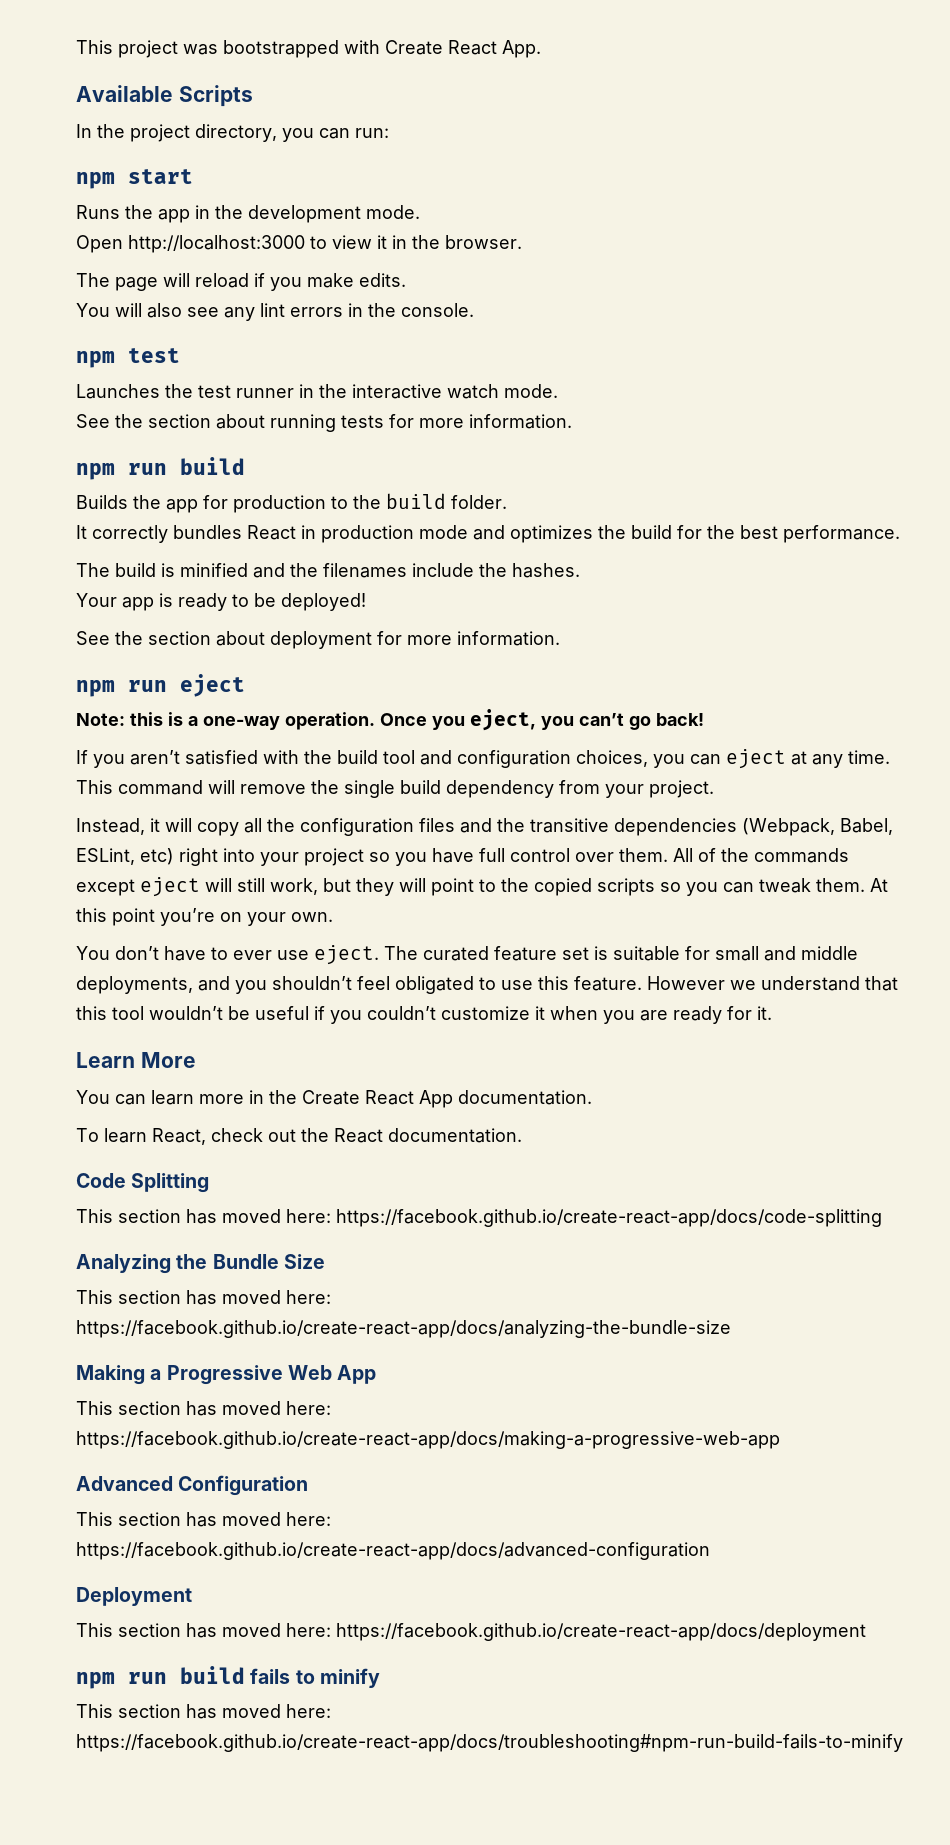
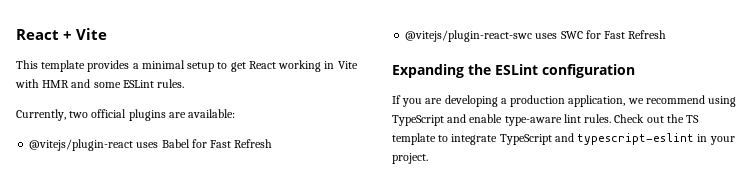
[76,40,541,58] [76,85,253,107] [76,124,389,142] [76,169,193,189] [76,205,420,223] [76,235,522,253] [76,273,406,291] [76,303,474,321] [76,348,180,368] [76,384,558,399] [76,414,572,432] [76,457,245,480] [76,493,507,513] [76,525,900,543] [76,563,580,578] [76,593,366,611] [76,631,560,649] [76,674,245,697] [76,709,704,731] [76,749,890,769] [76,780,714,798] [76,818,893,836] [76,848,849,866] [76,877,888,897] [76,908,333,926] [76,945,858,965] [76,976,898,994] [76,1006,772,1024] [76,1052,196,1068] [76,1090,592,1108] [76,1128,522,1145] [76,1173,210,1193] [76,1209,882,1227] [76,1254,325,1274] [76,1290,331,1305] [76,1320,731,1338] [76,1365,377,1385] [76,1401,331,1416] [76,1431,780,1449] [76,1475,309,1496] [76,1512,331,1527] [76,1542,710,1560] [76,1587,192,1606] [76,1623,866,1641] [76,1666,380,1689] [76,1704,331,1719] [76,1734,903,1752] This project was bootstrapped with Create React App. // Available Scripts // In the project directory, you can run: // npm start // Runs the app in the development mode. // Open http://localhost:3000 to view it in the browser. // The page will reload if you make edits. // You will also see any lint errors in the console. // npm test // Launches the test runner in the interactive watch mode. // See the section about running tests for more information. // npm run build // Builds the app for production to the build folder. // It correctly bundles React in production mode and optimizes the build for the best performance. // The build is minified and the filenames include the hashes. // Your app is ready to be deployed! // See the section about deployment for more information. // npm run eject // Note: this is a one-way operation. Once you eject, you can’t go back! // If you aren’t satisfied with the build tool and configuration choices, you can eject at any time. This command will remove the single build dependency from your project. // Instead, it will copy all the configuration files and the transitive dependencies (Webpack, Babel, ESLint, etc) right into your project so you have full control over them. All of the commands except eject will still work, but they will point to the copied scripts so you can tweak them. At this point you’re on your own. // You don’t have to ever use eject. The curated feature set is suitable for small and middle deployments, and you shouldn’t feel obligated to use this feature. However we understand that this tool wouldn’t be useful if you couldn’t customize it when you are ready for it. // Learn More // You can learn more in the Create React App documentation. // To learn React, check out the React documentation. // Code Splitting // This section has moved here: https://facebook.github.io/create-react-app/docs/code-splitting // Analyzing the Bundle Size // This section has moved here: https://facebook.github.io/create-react-app/docs/analyzing-the-bundle-size // Making a Progressive Web App // This section has moved here: https://facebook.github.io/create-react-app/docs/making-a-progressive-web-app // Advanced Configuration // This section has moved here: https://facebook.github.io/create-react-app/docs/advanced-configuration // Deployment // This section has moved here: https://facebook.github.io/create-react-app/docs/deployment // npm run build fails to minify // This section has moved here: https://facebook.github.io/create-react-app/docs/troubleshooting#npm-run-build-fails-to-minify -> [16,28,107,40] [16,60,358,72] [15,79,185,88] [16,109,236,121] [29,139,273,151] [405,30,667,42] [392,64,635,78] [392,95,737,107] [392,114,700,126] [392,133,735,145] [392,153,428,164] React + Vite // This template provides a minimal setup to get React working in Vite with HMR and some ESLint rules. // Currently, two official plugins are available: // @vitejs/plugin-react uses Babel for Fast Refresh // @vitejs/plugin-react-swc uses SWC for Fast Refresh // Expanding the ESLint configuration // If you are developing a production application, we recommend using TypeScript and enable type-aware lint rules. Check out the TS template to integrate TypeScript and typescript-eslint in your project.

